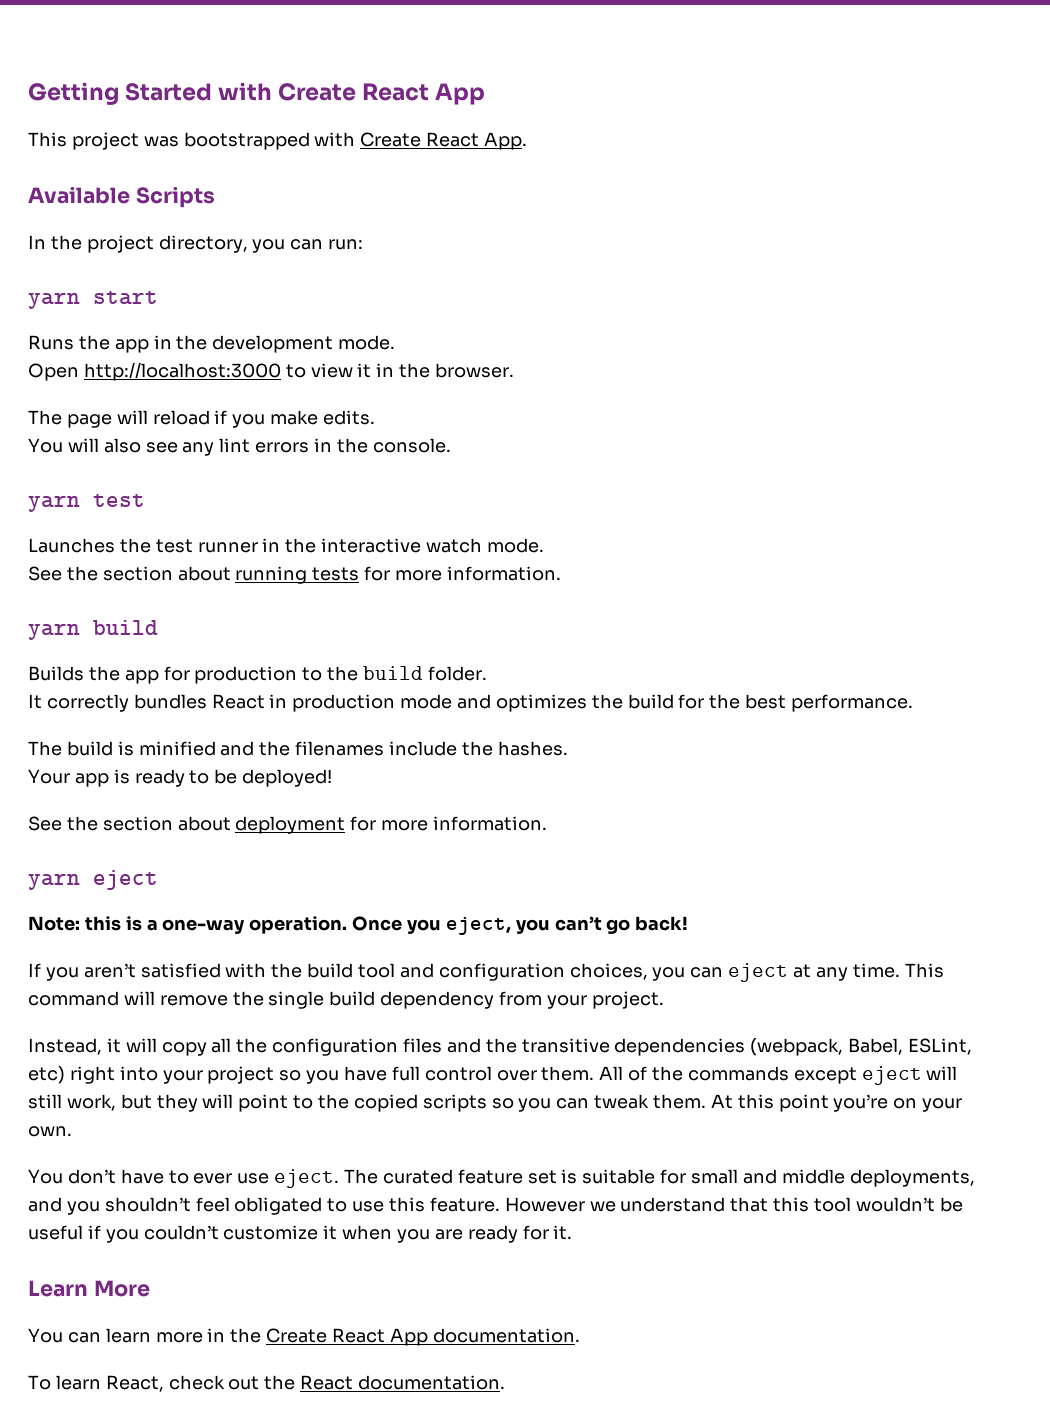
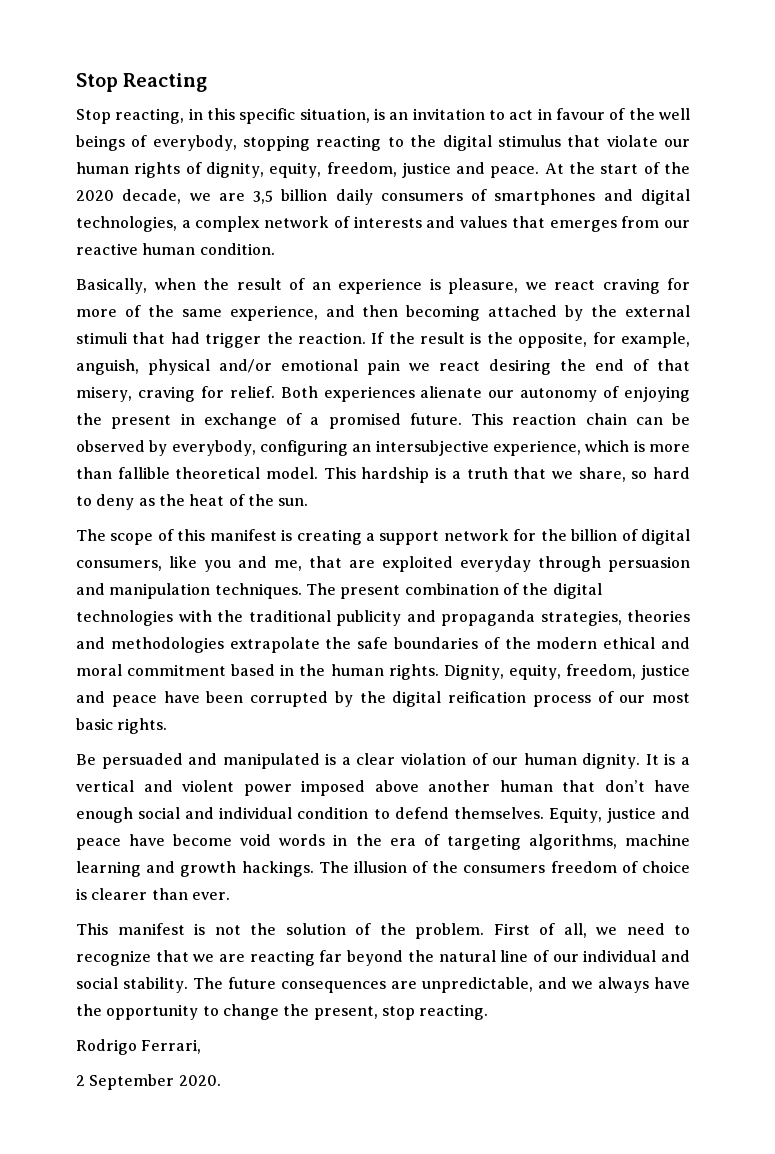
[28,82,486,105] [28,132,528,150] [28,186,215,208] [28,235,364,253] [28,291,158,309] [28,335,396,353] [28,362,515,381] [28,410,376,428] [28,438,451,456] [28,494,145,512] [28,538,544,553] [28,566,561,584] [28,620,158,640] [28,666,487,684] [28,694,914,712] [28,741,568,756] [28,769,333,787] [28,816,548,834] [28,870,158,890] [28,916,689,935] [28,963,944,982] [28,991,664,1009] [28,1038,973,1056] [28,1066,958,1085] [28,1094,963,1112] [28,1126,72,1137] [28,1169,975,1188] [28,1197,963,1215] [28,1225,573,1243] [28,1280,150,1297] [28,1328,580,1346] [28,1375,506,1392] Getting Started with Create React App // This project was bootstrapped with Create React App. // Available Scripts // In the project directory, you can run: // yarn start // Runs the app in the development mode. // Open http://localhost:3000 to view it in the browser. // The page will reload if you make edits. // You will also see any lint errors in the console. // yarn test // Launches the test runner in the interactive watch mode. // See the section about running tests for more information. // yarn build // Builds the app for production to the build folder. // It correctly bundles React in production mode and optimizes the build for the best performance. // The build is minified and the filenames include the hashes. // Your app is ready to be deployed! // See the section about deployment for more information. // yarn eject // Note: this is a one-way operation. Once you eject, you can’t go back! // If you aren’t satisfied with the build tool and configuration choices, you can eject at any time. This command will remove the single build dependency from your project. // Instead, it will copy all the configuration files and the transitive dependencies (webpack, Babel, ESLint, etc) right into your project so you have full control over them. All of the commands except eject will still work, but they will point to the copied scripts so you can tweak them. At this point you’re on your own. // You don’t have to ever use eject. The curated feature set is suitable for small and middle deployments, and you shouldn’t feel obligated to use this feature. However we understand that this tool wouldn’t be useful if you couldn’t customize it when you are ready for it. // Learn More // You can learn more in the Create React App documentation. // To learn React, check out the React documentation. -> [76,73,208,92] [76,108,691,124] [76,135,691,151] [76,162,690,178] [76,189,690,205] [76,216,691,232] [76,243,275,255] [76,278,690,294] [76,305,691,321] [76,332,690,348] [76,359,690,375] [76,386,690,402] [76,413,690,429] [76,440,690,456] [76,467,690,483] [76,494,309,510] [76,529,691,545] [76,556,690,572] [76,583,602,599] [76,610,690,626] [76,637,690,653] [76,664,691,680] [76,691,690,707] [76,718,168,734] [76,753,690,769] [76,780,690,796] [76,807,691,823] [76,834,691,850] [76,861,690,877] [76,888,230,900] [76,923,690,939] [76,950,690,966] [76,977,690,993] [76,1004,489,1020] [76,1039,202,1055] [76,1074,221,1090] Stop Reacting // Stop reacting, in this specific situation, is an invitation to act in favour of the well beings of everybody, stopping reacting to the digital stimulus that violate our human rights of dignity, equity, freedom, justice and peace. At the start of the 2020 decade, we are 3,5 billion daily consumers of smartphones and digital technologies, a complex network of interests and values that emerges from our reactive human condition. // Basically, when the result of an experience is pleasure, we react craving for more of the same experience, and then becoming attached by the external stimuli that had trigger the reaction. If the result is the opposite, for example, anguish, physical and/or emotional pain we react desiring the end of that misery, craving for relief. Both experiences alienate our autonomy of enjoying the present in exchange of a promised future. This reaction chain can be observed by everybody, configuring an intersubjective experience, which is more than fallible theoretical model. This hardship is a truth that we share, so hard to deny as the heat of the sun. // The scope of this manifest is creating a support network for the billion of digital consumers, like you and me, that are exploited everyday through persuasion and manipulation techniques. The present combination of the digital technologies with the traditional publicity and propaganda strategies, theories and methodologies extrapolate the safe boundaries of the modern ethical and moral commitment based in the human rights. Dignity, equity, freedom, justice and peace have been corrupted by the digital reification process of our most basic rights. // Be persuaded and manipulated is a clear violation of our human dignity. It is a vertical and violent power imposed above another human that don’t have enough social and individual condition to defend themselves. Equity, justice and peace have become void words in the era of targeting algorithms, machine learning and growth hackings. The illusion of the consumers freedom of choice is clearer than ever. // This manifest is not the solution of the problem. First of all, we need to recognize that we are reacting far beyond the natural line of our individual and social stability. The future consequences are unpredictable, and we always have the opportunity to change the present, stop reacting. // Rodrigo Ferrari, // 2 September 2020.

